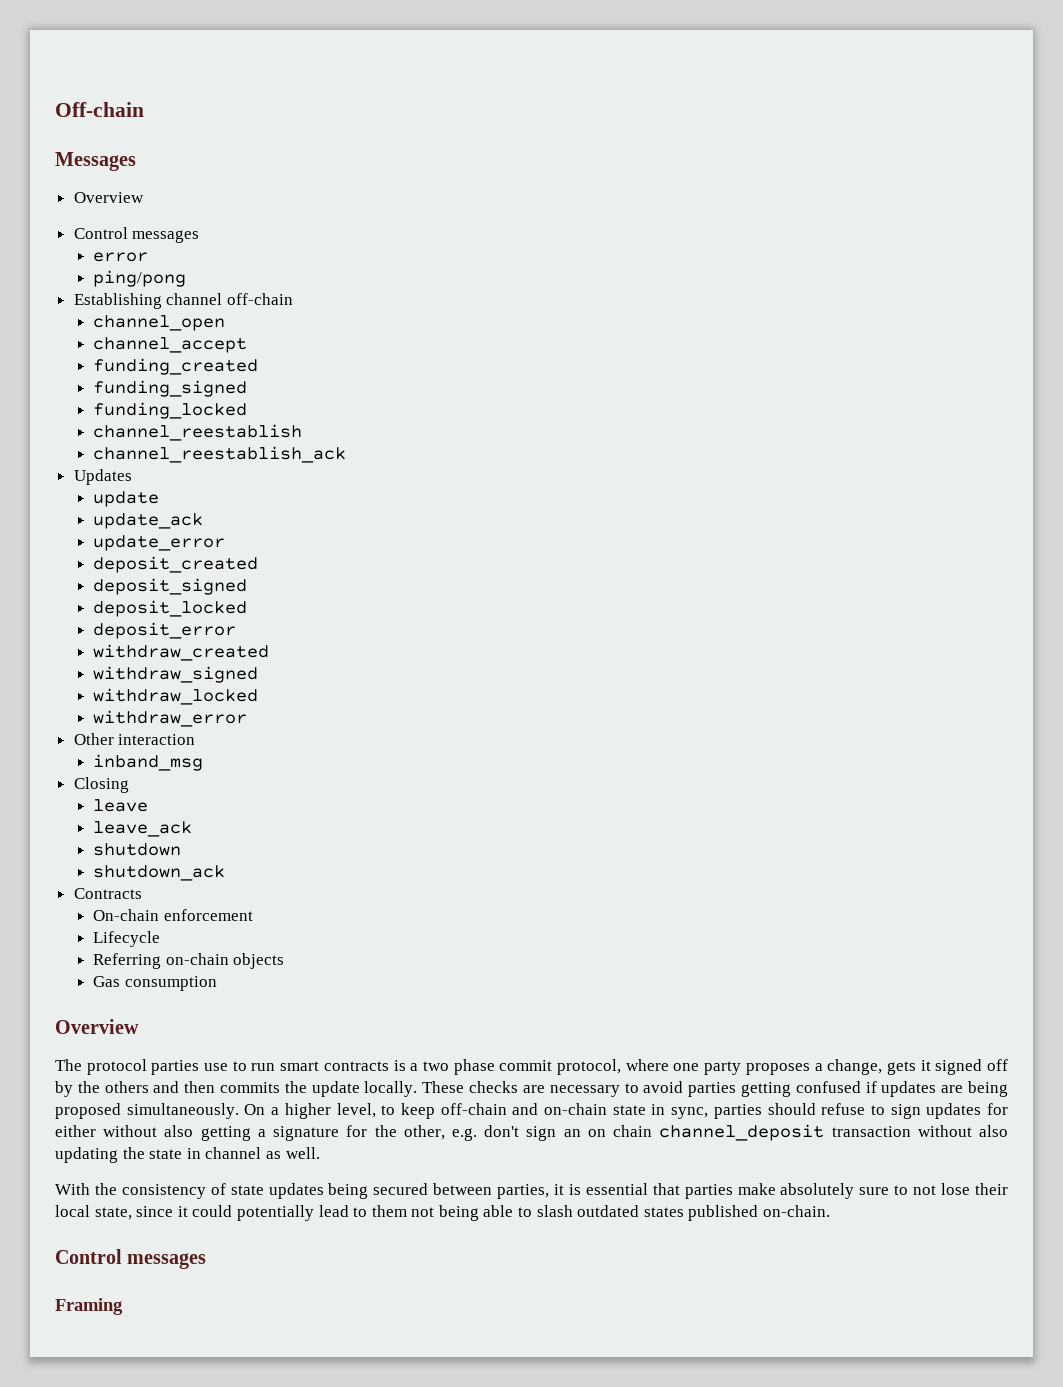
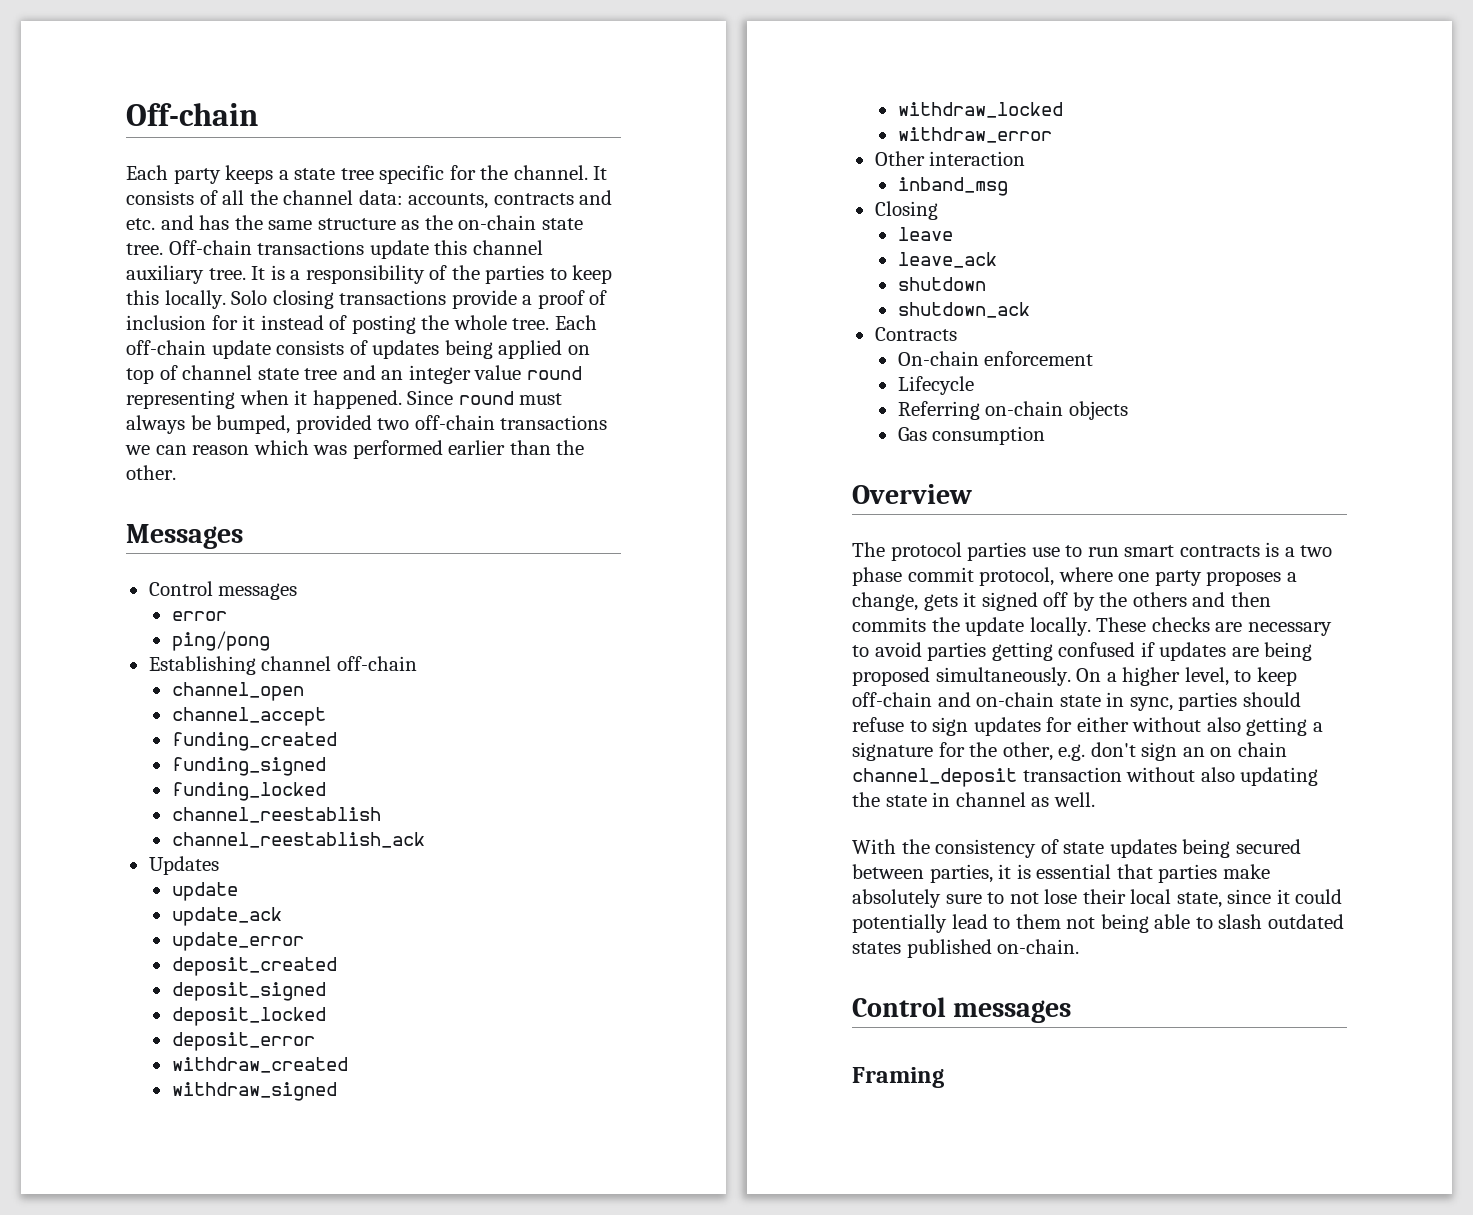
[55,102,144,117] Off-chain -> [126,103,258,126] [126,165,608,184] [126,190,613,209] [126,215,583,230] [126,240,543,259] [126,265,613,284] [126,290,608,309] [126,315,597,334] [126,340,590,359] [126,365,582,384] [126,390,563,409] [126,415,608,434] [125,440,585,459] [126,465,176,480] Off-chain // Each party keeps a state tree specific for the channel. It consists of all the channel data: accounts, contracts and etc. and has the same structure as the on-chain state tree. Off-chain transactions update this channel auxiliary tree. It is a responsibility of the parties to keep this locally. Solo closing transactions provide a proof of inclusion for it instead of posting the whole tree. Each off-chain update consists of updates being applied on top of channel state tree and an integer value round representing when it happened. Since round must always be bumped, provided two off-chain transactions we can reason which was performed earlier than the other.
[73,192,144,203] // Overview -> (243, 536) none

